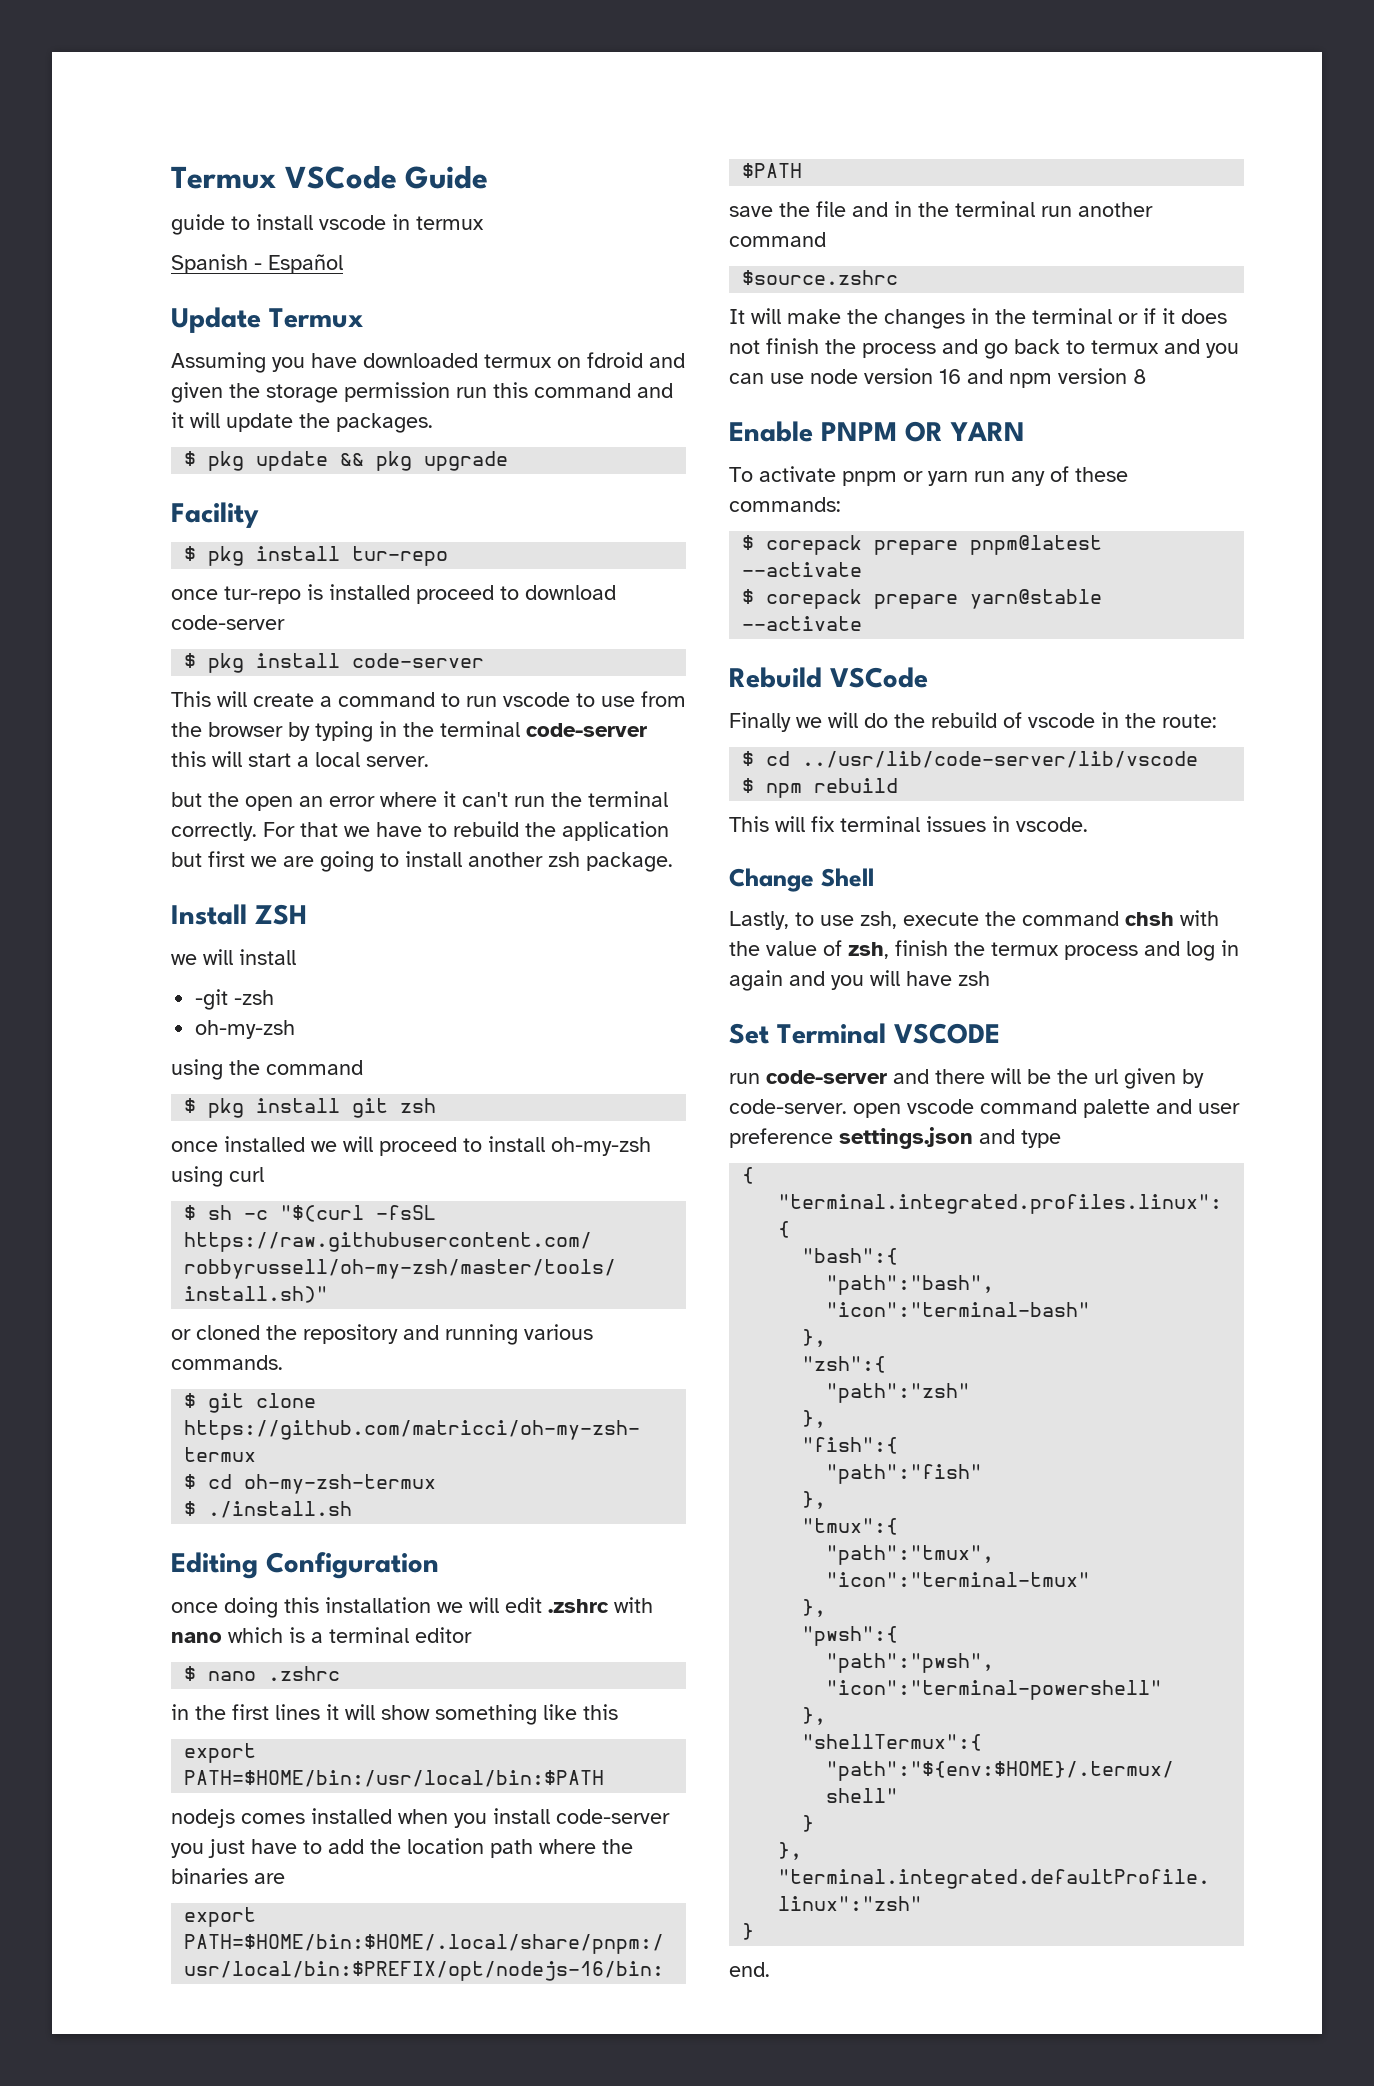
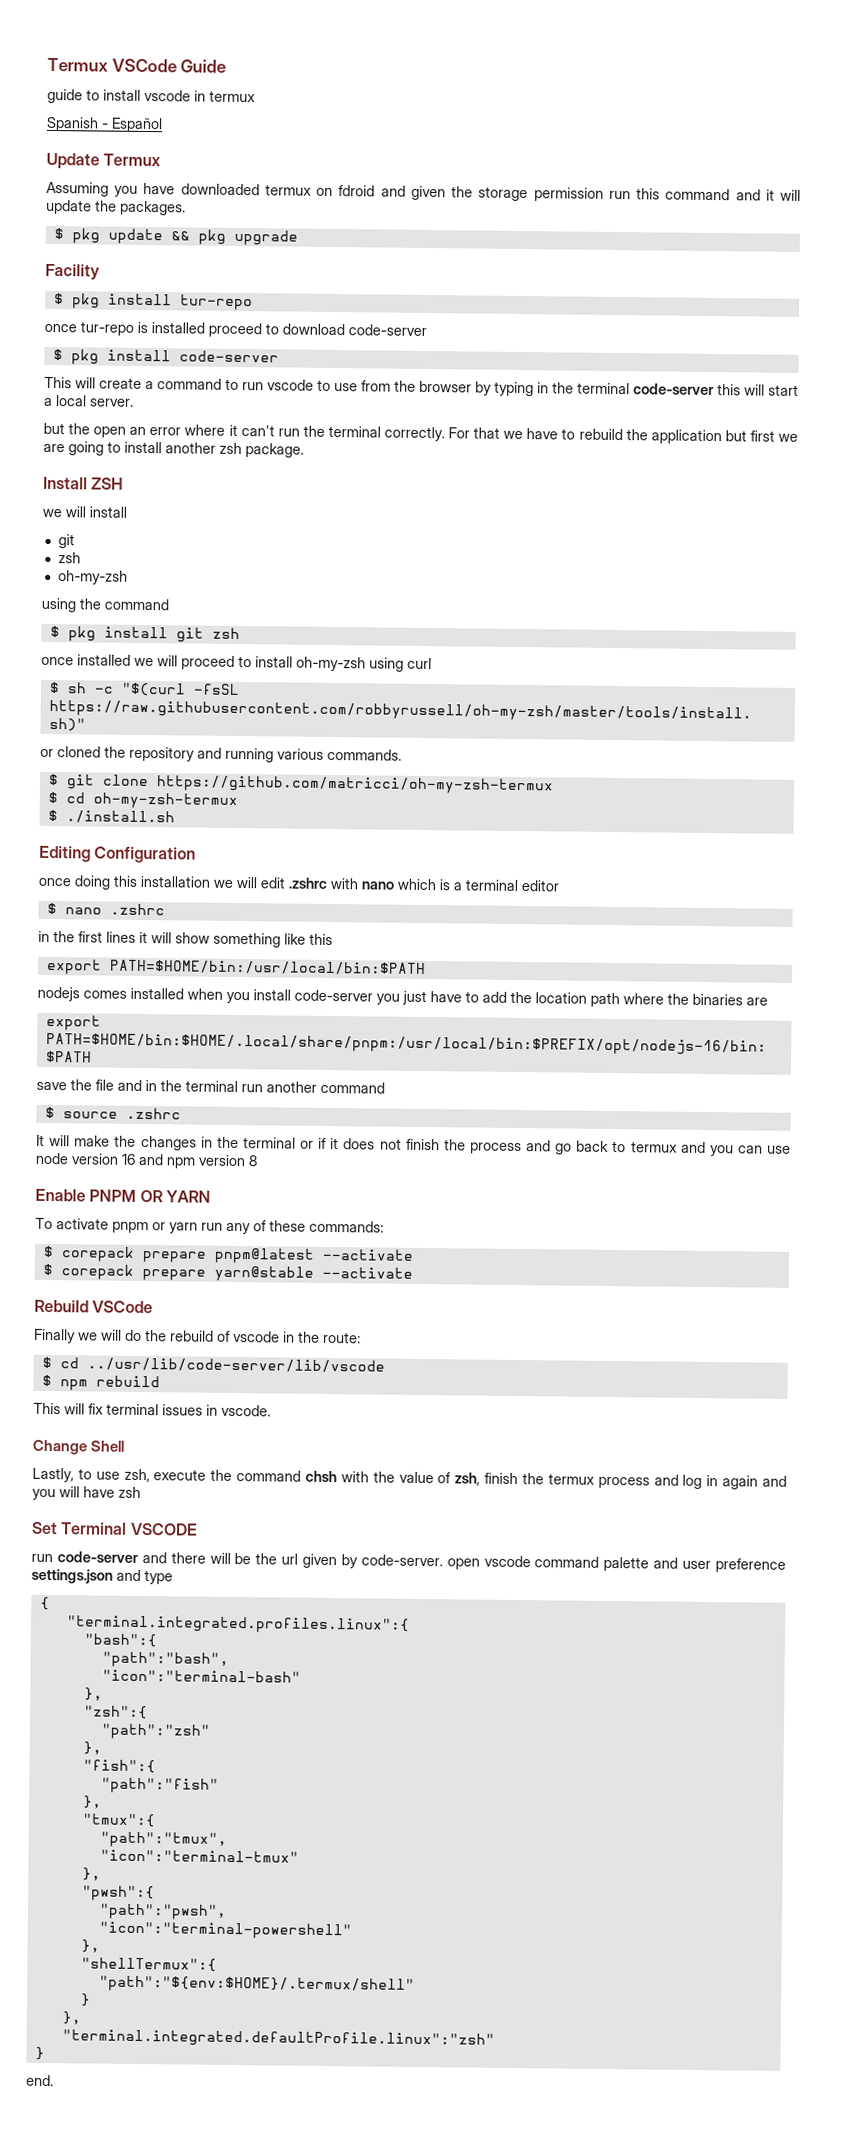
[195,989,275,1010] -git -zsh -> [57,534,75,549] [57,552,81,564] git // zsh
[742,270,899,285] $source.zshrc -> [44,1106,181,1120] $ source .zshrc

